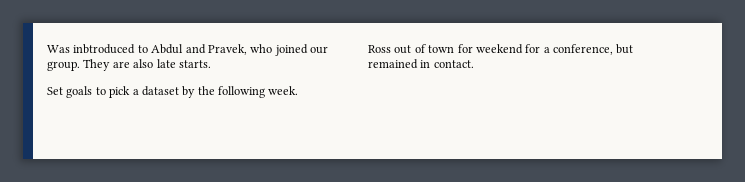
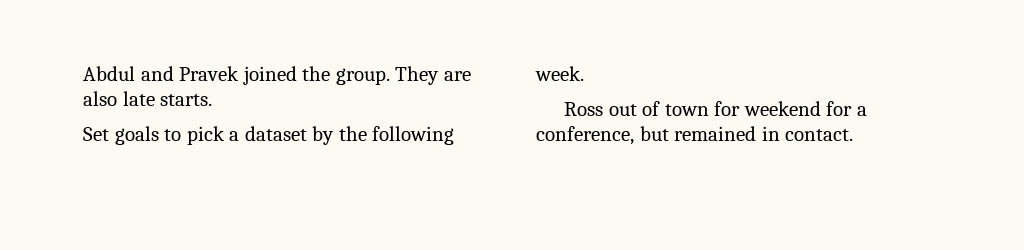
[47,44,328,56] Was inbtroduced to Abdul and Pravek, who joined our -> [83,66,331,85] Abdul and Pravek joined the

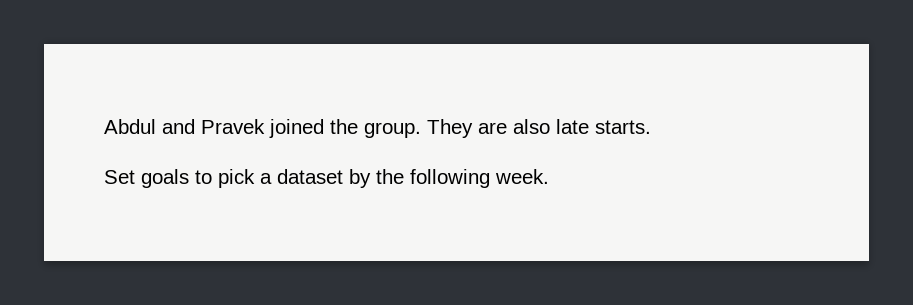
[564,101,868,116] [536,126,854,145] // Ross out of town for weekend for a conference, but remained in contact. -> (549, 176) none

